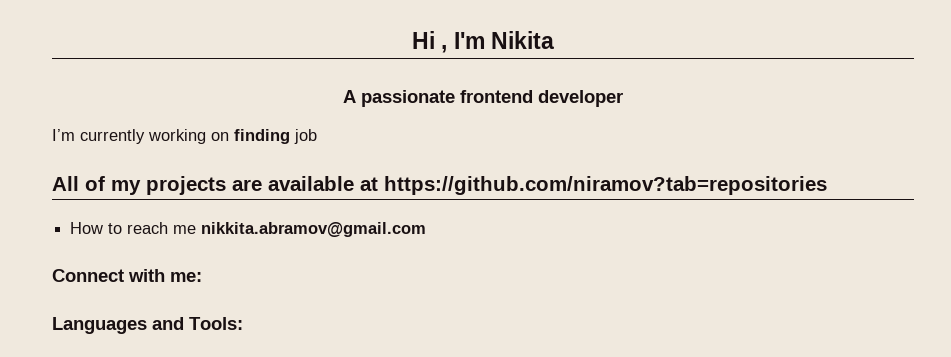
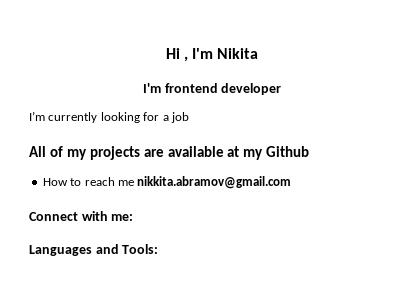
[343,90,455,107] A passionate -> [142,83,161,93] I'm
[148,129,290,144] working on finding -> [100,112,169,123] looking for a
[384,176,827,195] https://github.com/niramov?tab=repositories -> [243,146,310,160] my Github

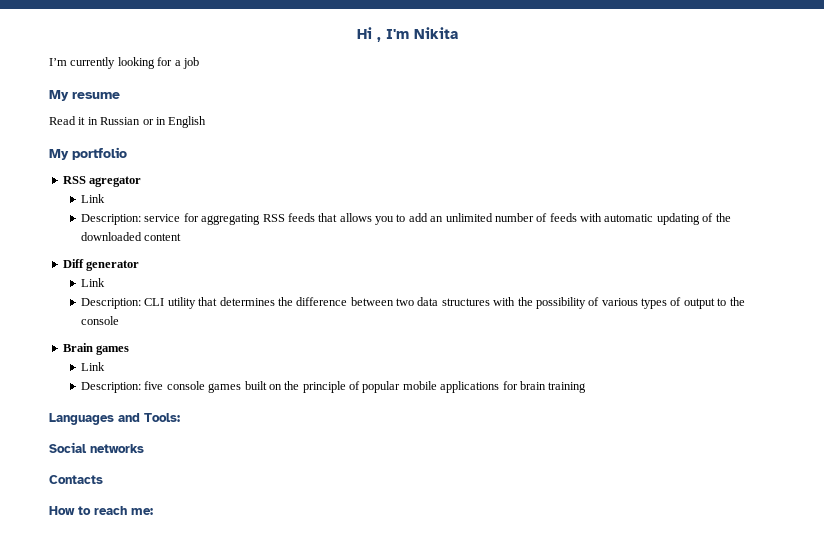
[142,83,282,95] // I'm frontend developer -> (458, 33) none
[29,146,310,160] [42,176,292,189] [29,211,134,221] [29,244,159,256] All of my projects are available at my Github // How to reach me nikkita.abramov@gmail.com // Connect with me: // Languages and Tools: -> [49,90,120,101] [49,116,207,128] [49,147,127,160] [62,176,142,187] [81,194,106,203] [81,213,731,225] [81,232,182,241] [62,259,140,271] [81,278,106,287] [81,297,745,309] [81,316,120,325] [62,343,130,355] [81,362,106,371] [81,381,587,393] [49,413,180,425] [49,442,144,453] [49,475,103,484] [49,506,153,515] My resume // Read it in Russian or in English // My portfolio // RSS agregator // Link // Description: service for aggregating RSS feeds that allows you to add an unlimited number of feeds with automatic updating of the downloaded content // Diff generator // Link // Description: CLI utility that determines the difference between two data structures with the possibility of various types of output to the console // Brain games // Link // Description: five console games built on the principle of popular mobile applications for brain training // Languages and Tools: // Social networks // Contacts // How to reach me:

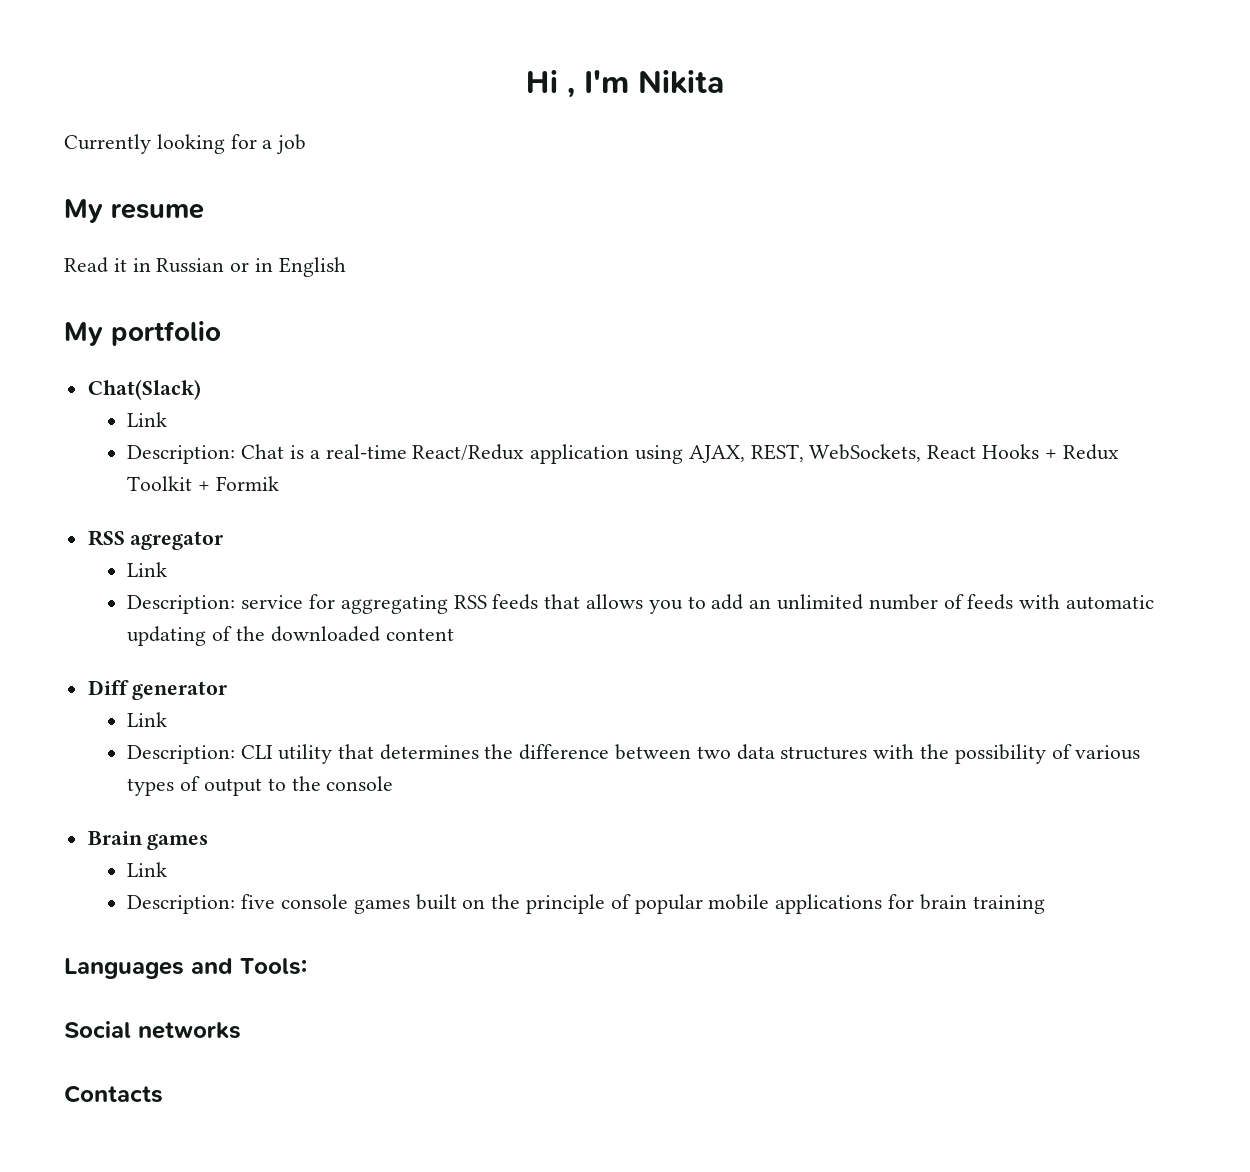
[49,57,116,69] I’m currently -> [64,134,151,154] Currently
(127, 153) none -> [87,379,201,400] [127,412,168,427] [127,444,1119,464] [127,476,279,491] // Chat(Slack) // Link // Description: Chat is a real-time React/Redux application using AJAX, REST, WebSockets, React Hooks + Redux Toolkit + Formik
[49,506,153,515] // How to reach me: -> (163, 1094) none

